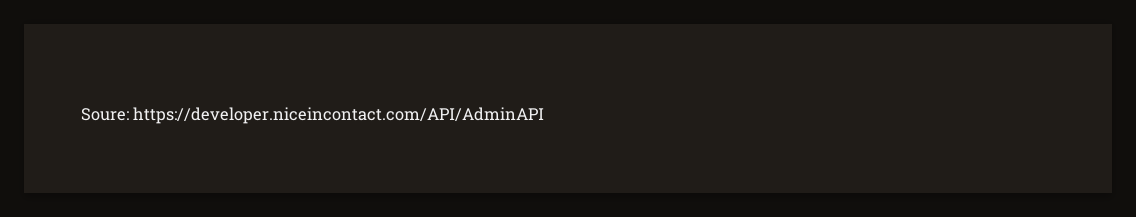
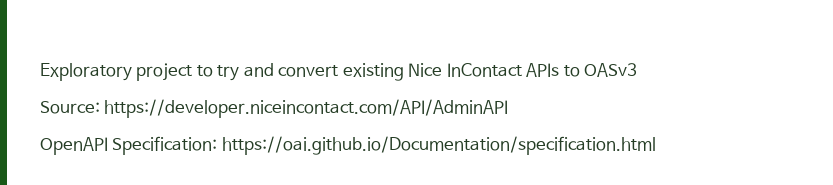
[81,107,545,124] Soure: https://developer.niceincontact.com/API/AdminAPI -> [40,63,637,81] [40,99,509,118] [40,136,656,155] Exploratory project to try and convert existing Nice InContact APIs to OASv3 // Source: https://developer.niceincontact.com/API/AdminAPI // OpenAPI Specification: https://oai.github.io/Documentation/specification.html

